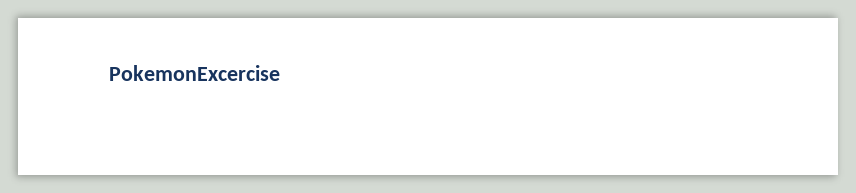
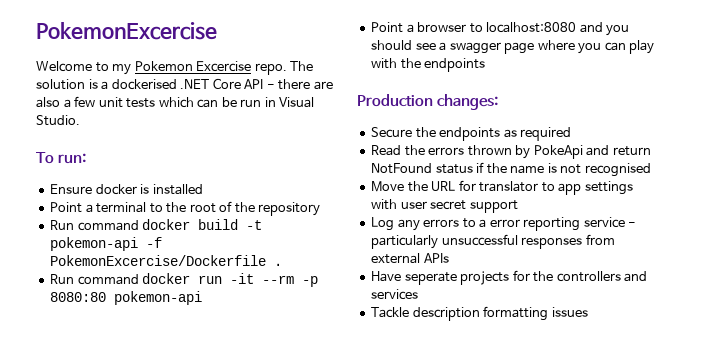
(280, 73) none -> [36,61,314,75] [36,78,333,90] [36,96,315,108] [36,115,80,126] [36,152,87,164] [50,184,203,195] [50,201,321,216] [50,219,263,231] [50,237,163,251] [50,255,283,266] [50,273,319,287] [50,291,203,305] [371,22,630,36] [371,40,655,54] [371,58,486,72] [357,94,499,110] [371,127,572,141] [371,145,651,159] [371,162,651,177] [371,180,633,195] [371,199,518,213] [371,217,637,231] [371,234,615,249] [371,253,449,264] [371,270,648,285] [371,289,419,300] [371,306,588,321] // Welcome to my Pokemon Excercise repo. The solution is a dockerised .NET Core API - there are also a few unit tests which can be run in Visual Studio. // To run: // Ensure docker is installed // Point a terminal to the root of the repository // Run command docker build -t pokemon-api -f PokemonExcercise/Dockerfile . // Run command docker run -it --rm -p 8080:80 pokemon-api // Point a browser to localhost:8080 and you should see a swagger page where you can play with the endpoints // Production changes: // Secure the endpoints as required // Read the errors thrown by PokeApi and return NotFound status if the name is not recognised // Move the URL for translator to app settings with user secret support // Log any errors to a error reporting service - particularly unsuccessful responses from external APIs // Have seperate projects for the controllers and services // Tackle description formatting issues

